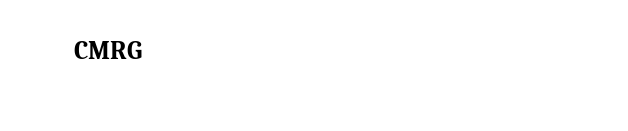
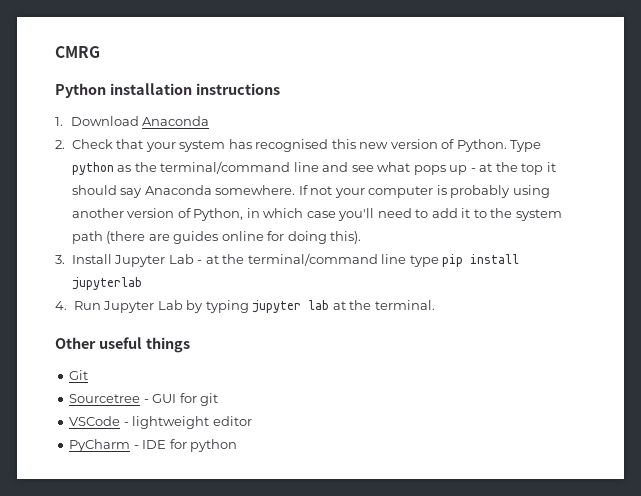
(142, 50) none -> [55,83,280,98] [55,116,210,126] [55,139,542,152] [71,161,556,175] [71,185,550,198] [71,208,562,221] [71,231,362,244] [55,253,520,267] [71,277,142,290] [55,300,435,313] [55,337,190,353] [69,370,89,380] [69,393,219,406] [69,416,252,429] [69,439,238,452] // Python installation instructions // 1. Download Anaconda // 2. Check that your system has recognised this new version of Python. Type python as the terminal/command line and see what pops up - at the top it should say Anaconda somewhere. If not your computer is probably using another version of Python, in which case you'll need to add it to the system path (there are guides online for doing this). // 3. Install Jupyter Lab - at the terminal/command line type pip install jupyterlab // 4. Run Jupyter Lab by typing jupyter lab at the terminal. // Other useful things // Git // Sourcetree - GUI for git // VSCode - lightweight editor // PyCharm - IDE for python

